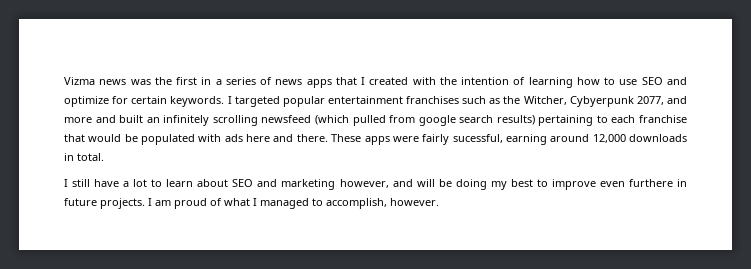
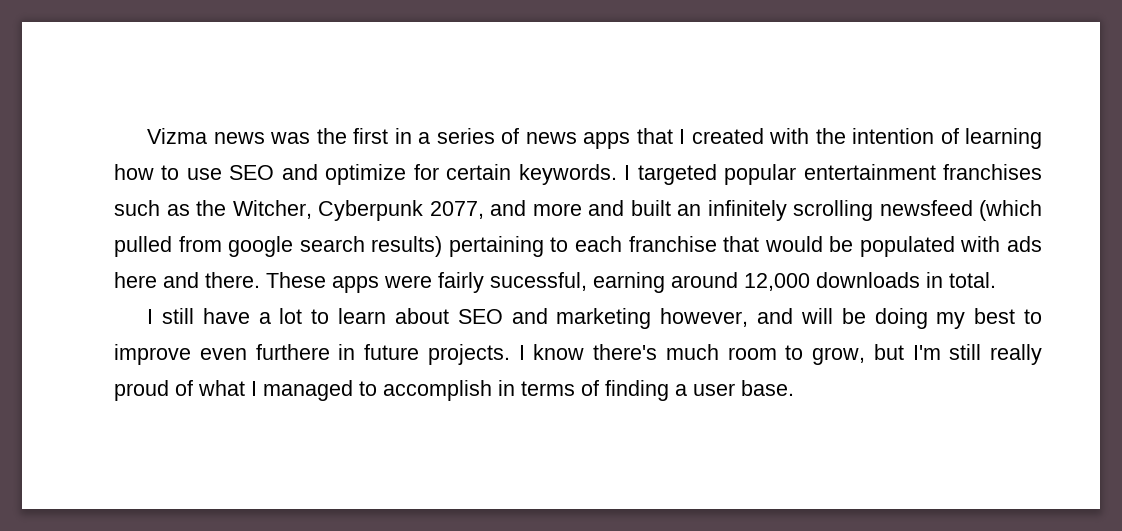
[569,96,634,107] Cybyerpunk -> [318,200,423,221] Cyberpunk
[155,200,171,206] am -> [533,344,1042,365] know there's much room to grow, but I'm still really
[326,198,439,209] accomplish, however. -> [383,380,794,401] accomplish in terms of finding a user base.

